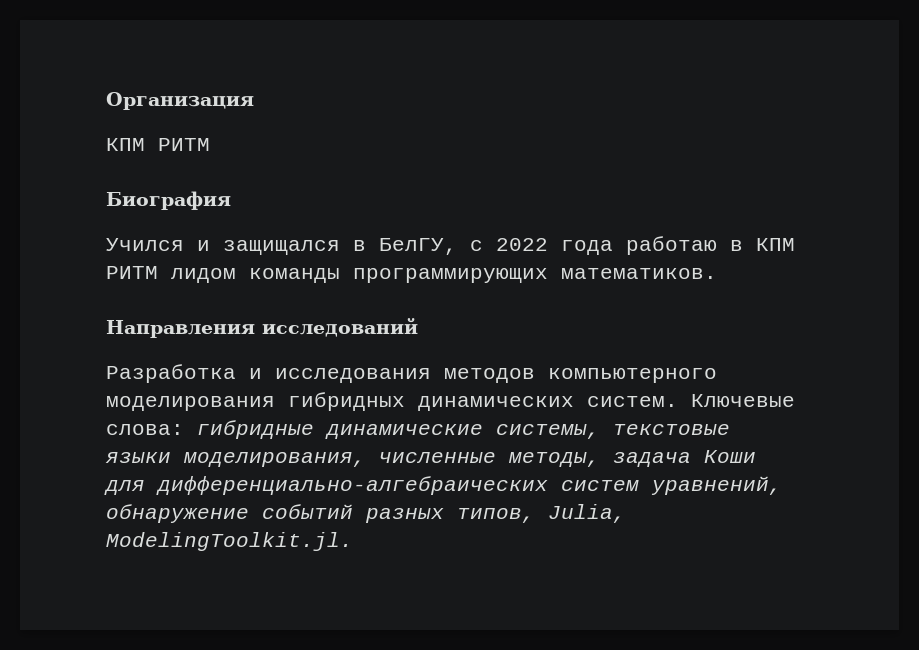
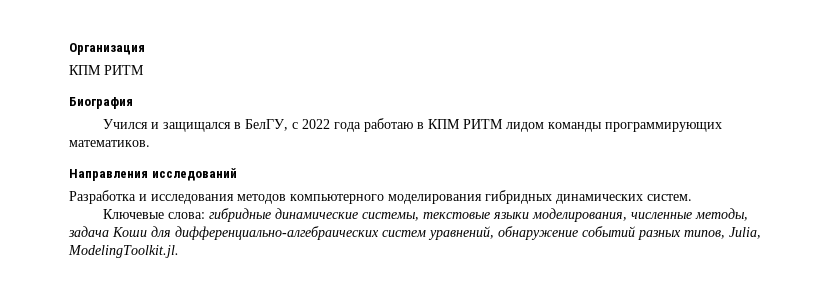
(678, 401) none -> (692, 197) //

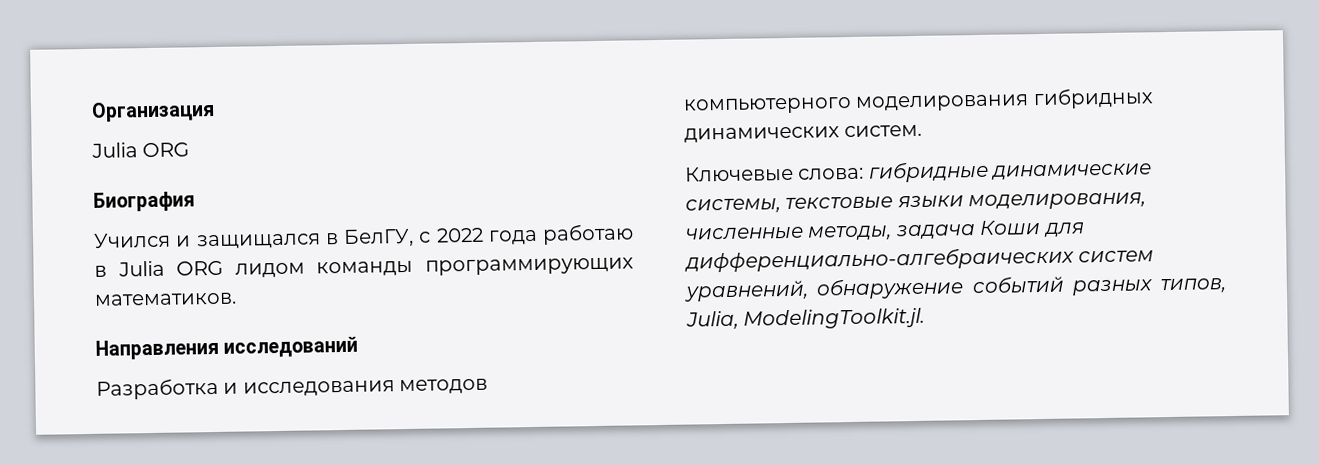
[69,65,144,75] КПМ РИТМ -> [91,142,190,158] Julia ORG
[427,119,503,129] КПМ РИТМ -> [117,260,224,277] Julia ORG

